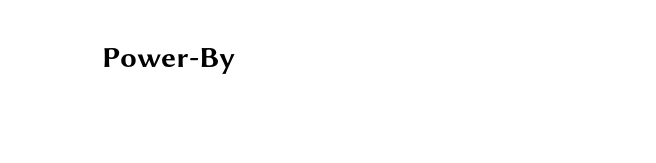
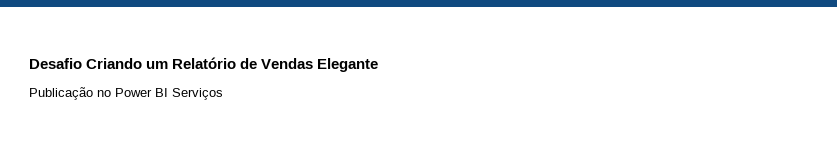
[102,48,235,74] Power-By -> [29,57,379,72] [29,87,223,100] Desafio Criando um Relatório de Vendas Elegante // Publicação no Power BI Serviços

